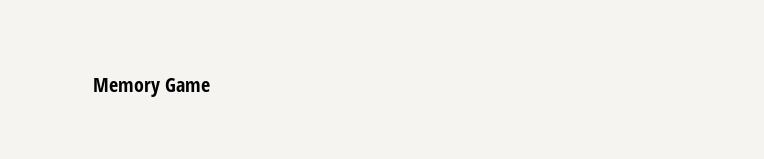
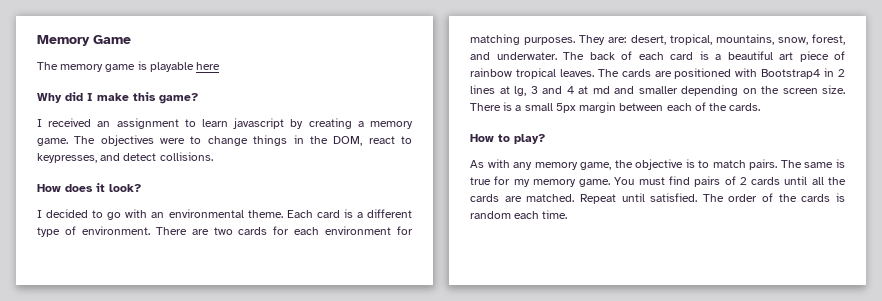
(211, 85) none -> [37,61,221,72] [37,92,198,104] [37,118,413,129] [37,135,413,146] [37,152,213,163] [37,183,141,192] [37,209,412,220] [37,226,413,237] [470,34,845,45] [470,51,845,62] [470,68,845,79] [470,85,845,96] [470,102,761,113] [470,134,545,144] [470,159,845,170] [470,176,846,187] [470,193,845,204] [470,210,568,219] // The memory game is playable here // Why did I make this game? // I received an assignment to learn javascript by creating a memory game. The objectives were to change things in the DOM, react to keypresses, and detect collisions. // How does it look? // I decided to go with an environmental theme. Each card is a different type of environment. There are two cards for each environment for matching purposes. They are: desert, tropical, mountains, snow, forest, and underwater. The back of each card is a beautiful art piece of rainbow tropical leaves. The cards are positioned with Bootstrap4 in 2 lines at lg, 3 and 4 at md and smaller depending on the screen size. There is a small 5px margin between each of the cards. // How to play? // As with any memory game, the objective is to match pairs. The same is true for my memory game. You must find pairs of 2 cards until all the cards are matched. Repeat until satisfied. The order of the cards is random each time.

